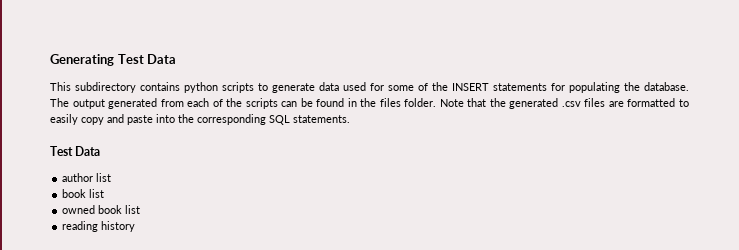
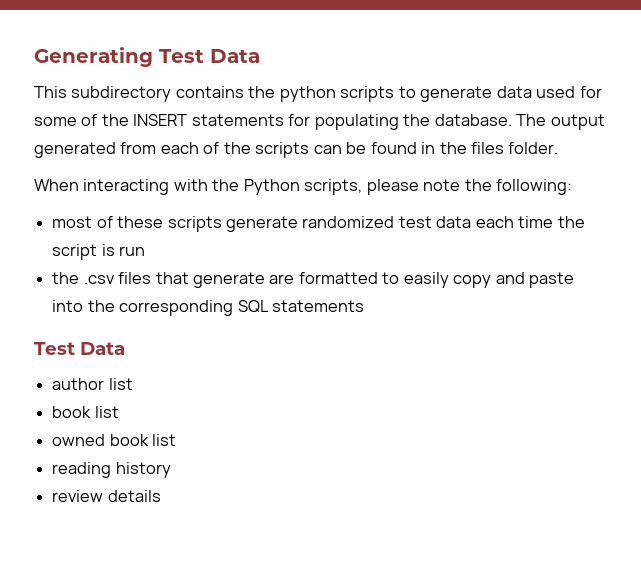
(180, 86) none -> [248,86,276,98] the
[439,98,606,109] Note that the generated .csv files -> [34,179,573,195] [52,216,585,232] [52,244,146,260] [52,272,265,288] // When interacting with the Python scripts, please note the following: // most of these scripts generate randomized test data each time the script is run // the .csv files that generate
[293,115,350,123] statements. -> [271,300,364,312] statements
(136, 226) none -> [52,490,161,502] // review details

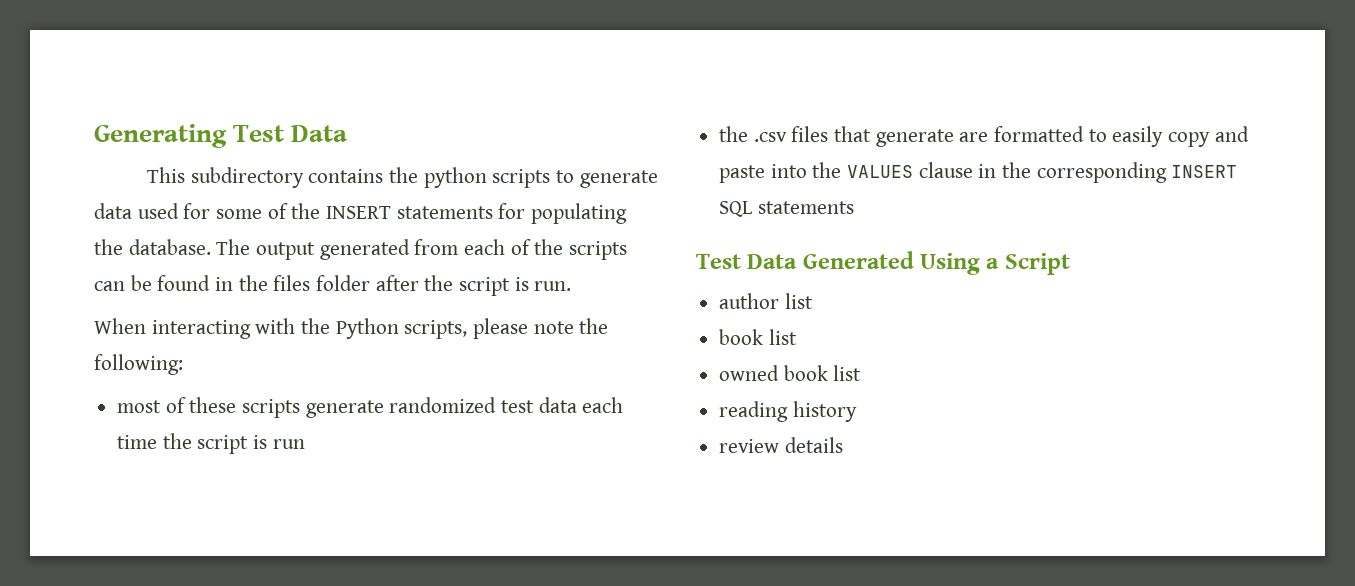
[508,142,559,154] folder. -> [316,275,572,296] folder after the script is run.
[119,300,234,316] corresponding -> [847,162,1238,183] VALUES clause in the corresponding INSERT
(125, 348) none -> [802,251,1070,275] Generated Using a Script

